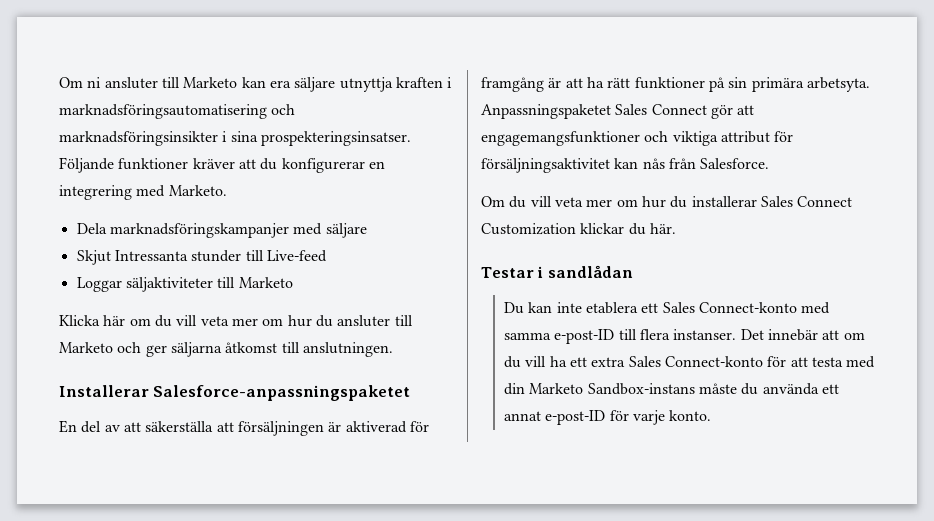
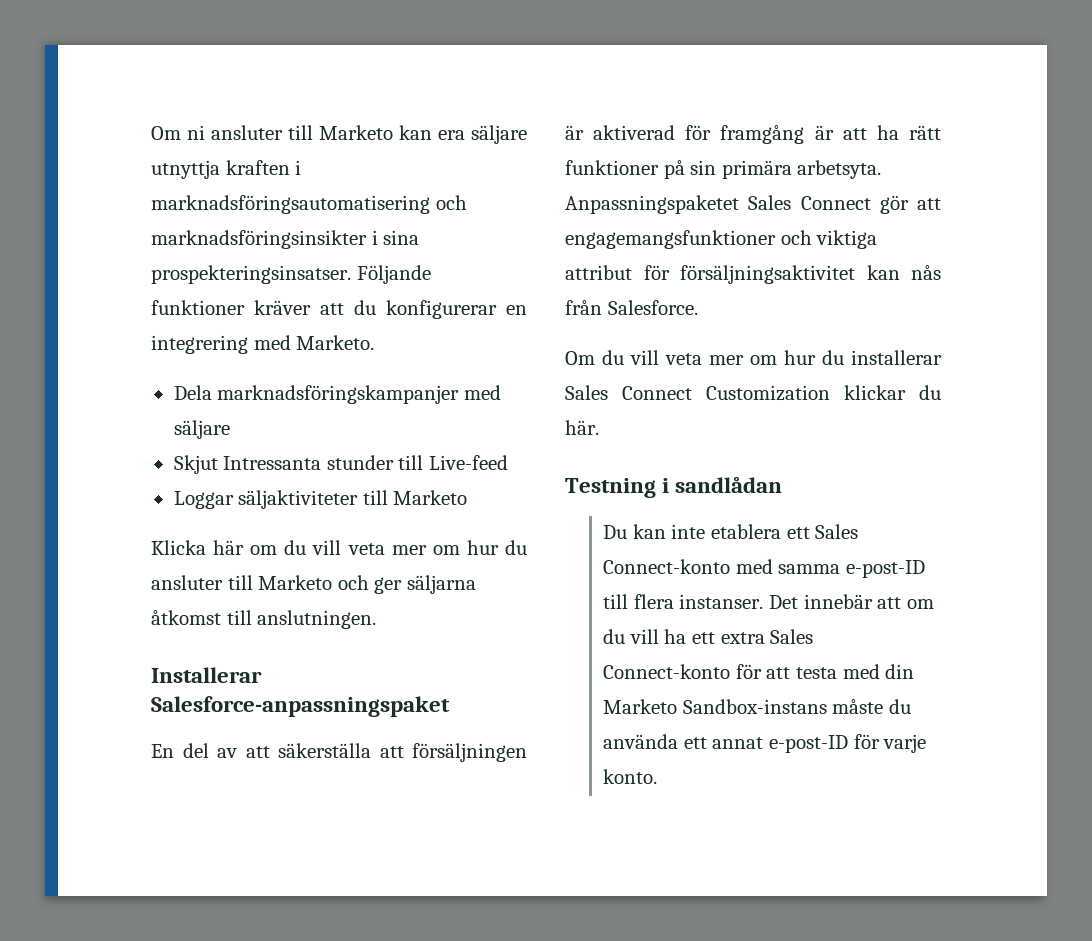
[153,385,411,401] Salesforce-anpassningspaketet -> [151,696,450,717] Salesforce-anpassningspaket
[481,267,534,278] Testar -> [565,478,656,498] Testning

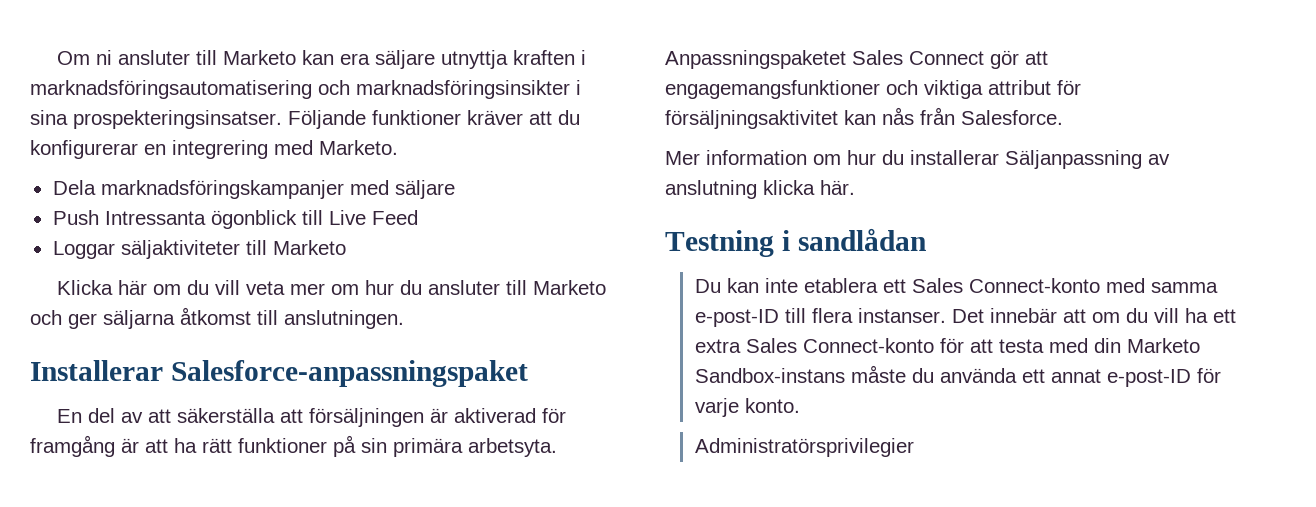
[173,455,508,474] Skjut Intressanta stunder till Live-feed -> [52,210,418,229] Push Intressanta ögonblick till Live Feed
[565,350,942,365] [565,385,941,401] Om du vill veta mer om hur du installerar Sales Connect Customization klickar du -> [665,150,1170,169] [665,180,815,199] Mer information om hur du installerar Säljanpassning av anslutning klicka
(658, 776) none -> [694,438,914,457] // Administratörsprivilegier

